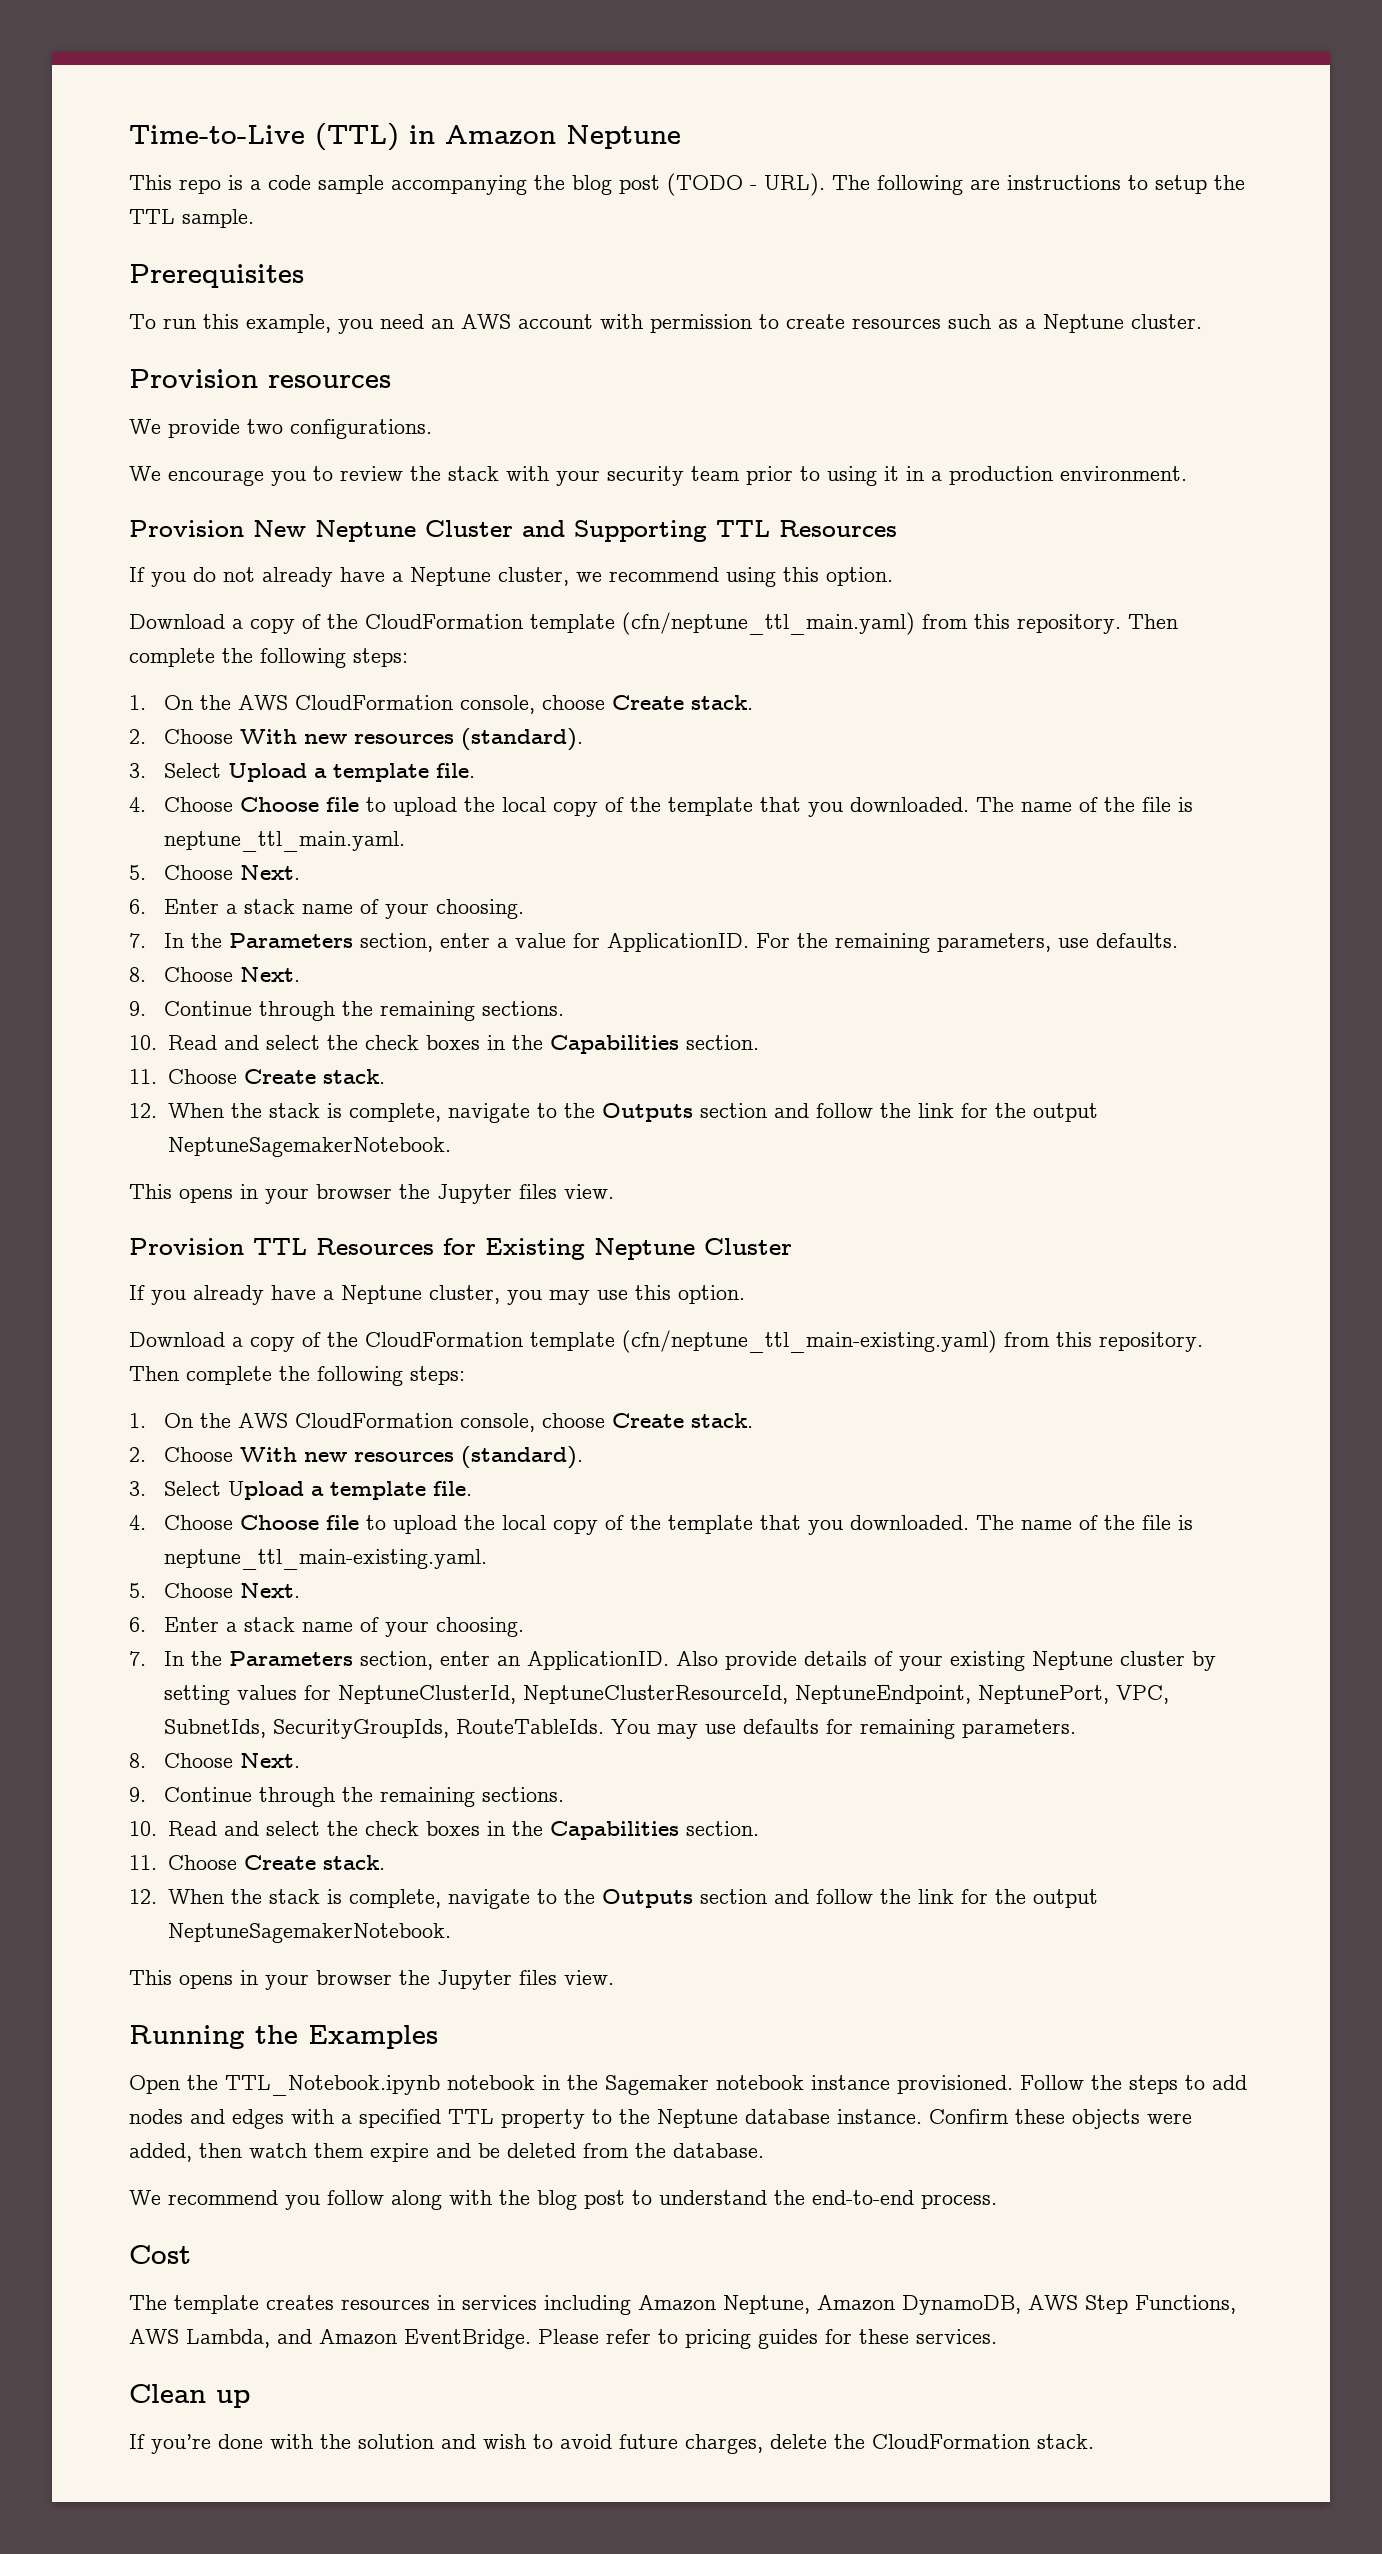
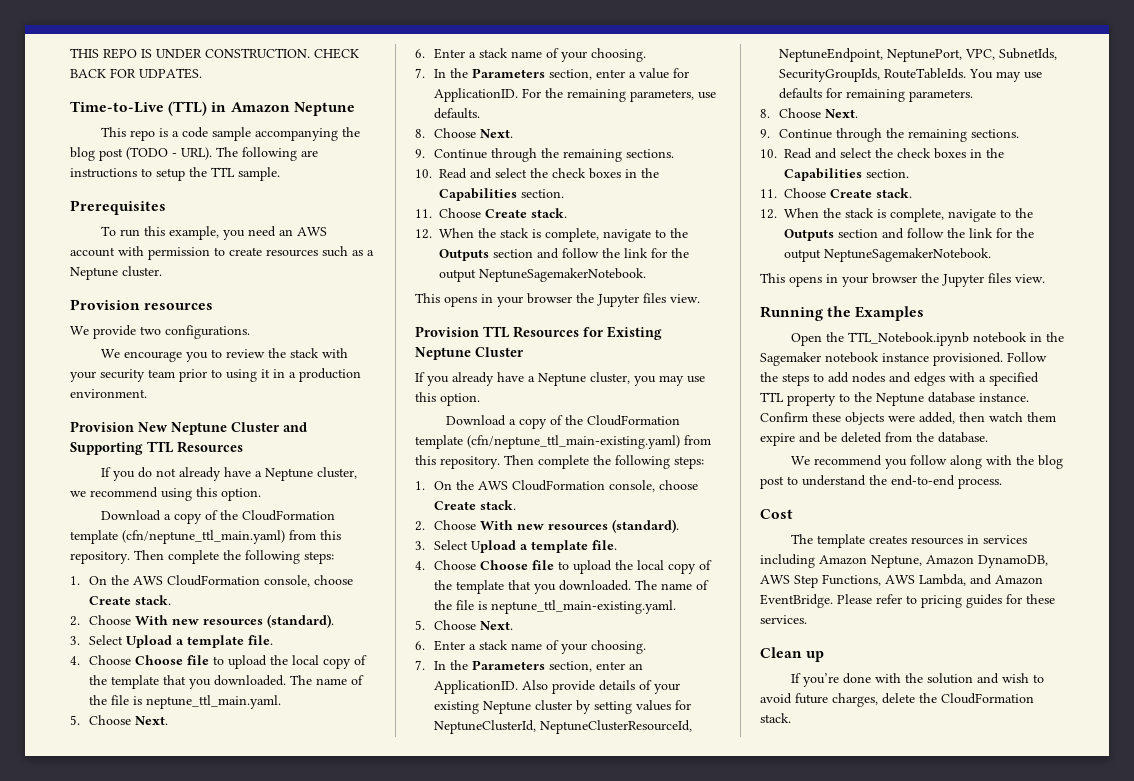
(129, 134) none -> [70,48,359,59] [70,68,202,79] THIS REPO IS UNDER CONSTRUCTION. CHECK BACK FOR UDPATES. //

